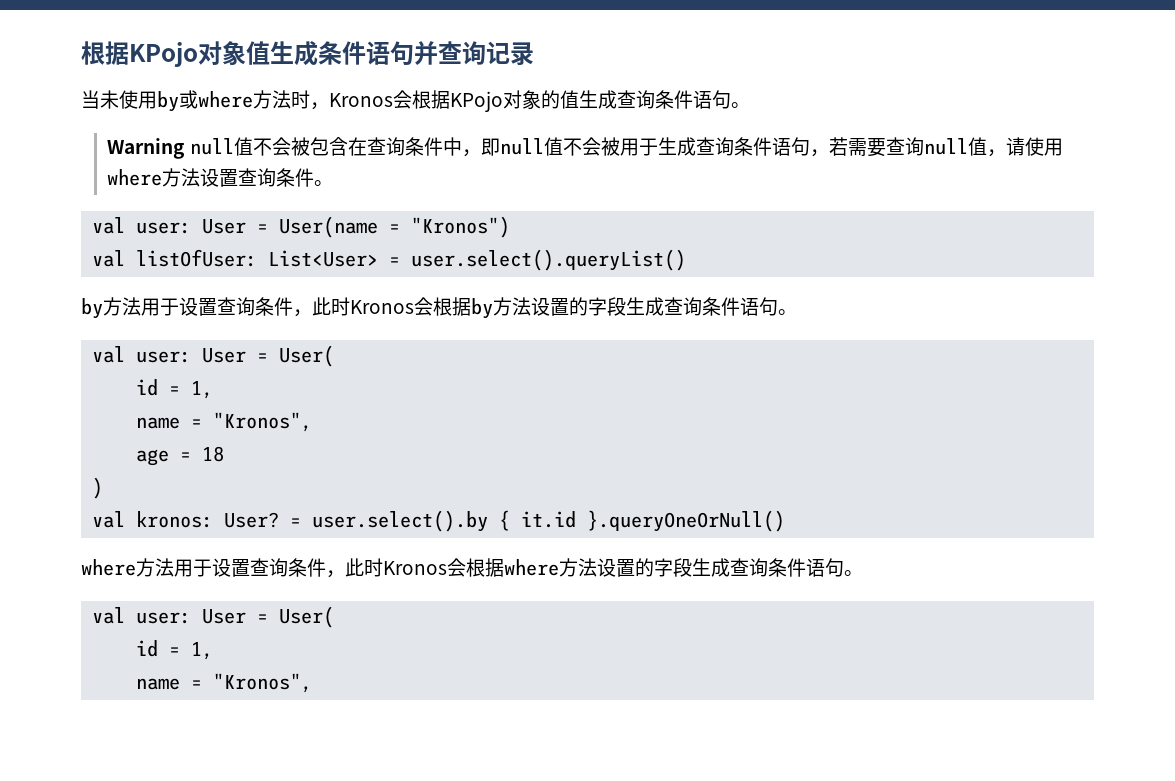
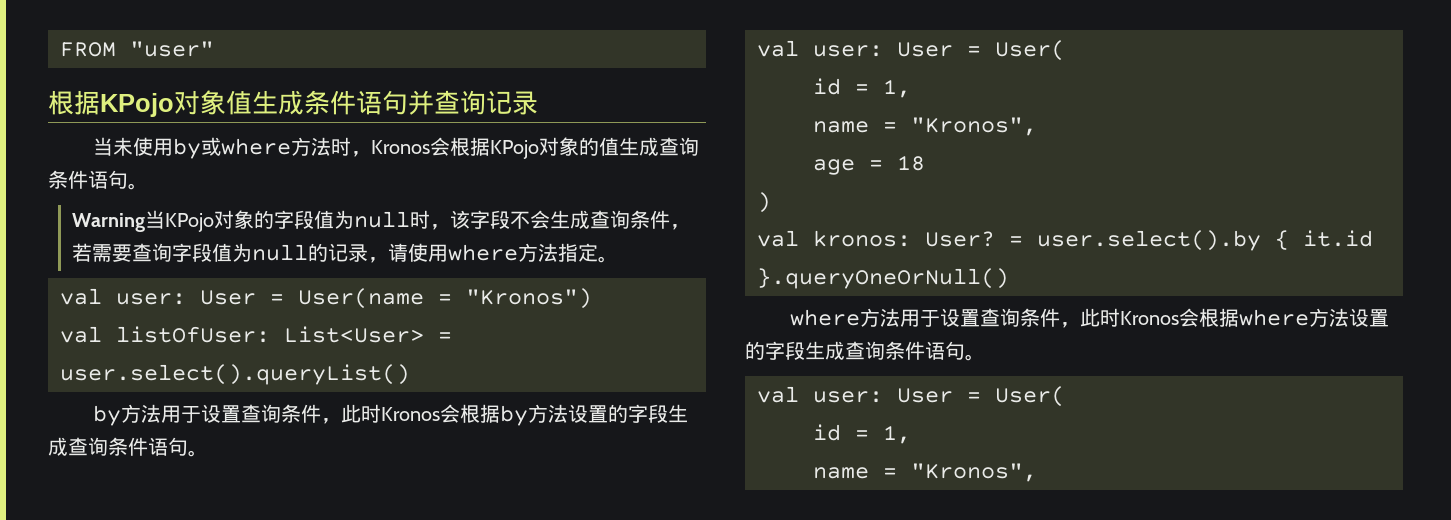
(81, 53) none -> [60,41,214,57] FROM "user" //
[189,137,810,157] null值不会被包含在查询条件中，即null值不会被用于生成查询条件语句 -> [144,210,670,232] 当KPojo对象的字段值为null时，该字段不会生成查询条件
[923,137,987,156] null值 -> [172,243,369,262] 字段值为null的记录
[200,168,315,187] 设置查询条件 -> [558,243,599,262] 指定

